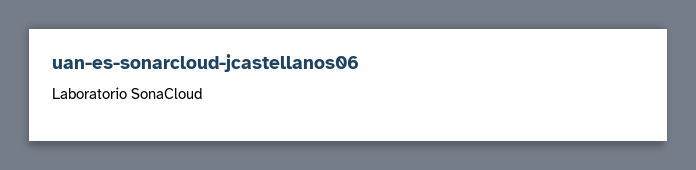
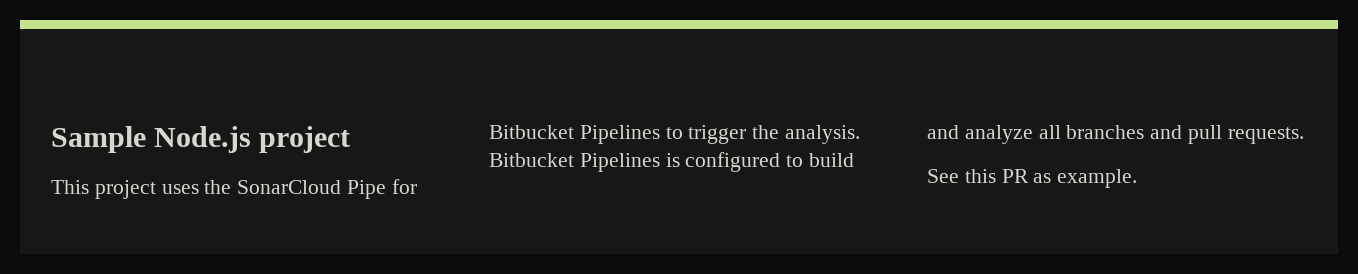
[52,54,359,72] [52,87,202,99] uan-es-sonarcloud-jcastellanos06 // Laboratorio SonaCloud -> [51,126,351,153] [51,179,417,199] [489,125,861,144] [489,152,855,172] [927,125,1304,144] [927,169,1138,188] Sample Node.js project // This project uses the SonarCloud Pipe for Bitbucket Pipelines to trigger the analysis. Bitbucket Pipelines is configured to build and analyze all branches and pull requests. // See this PR as example.

